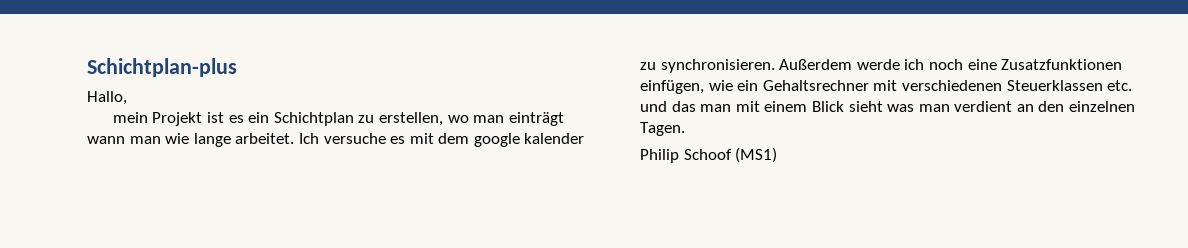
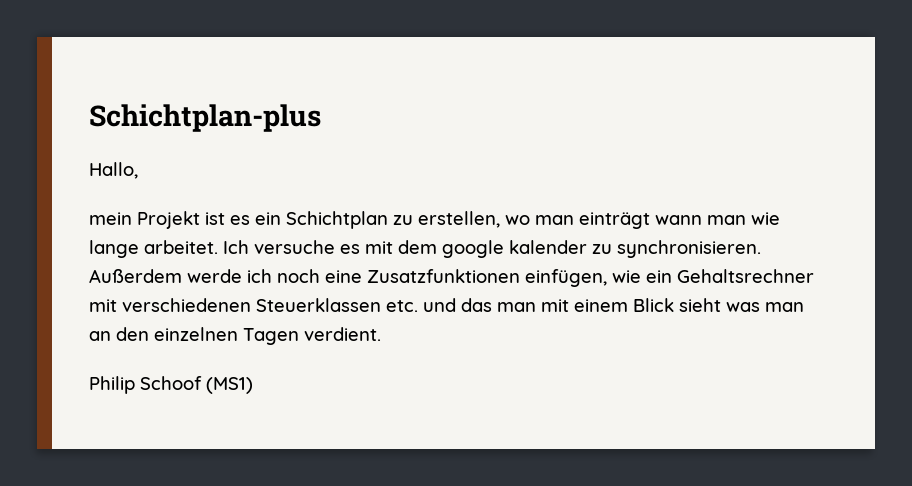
[954,101,1013,112] verdient -> (804, 307) none
[640,122,685,136] Tagen. -> [243,327,381,345] Tagen verdient.

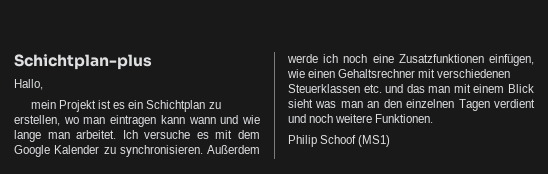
[579,212,746,229] einträgt wann man -> [110,115,239,127] eintragen kann wann und
(139, 249) none -> [47,132,70,139] man
[442,240,587,258] google kalender -> [14,145,100,157] Google Kalender
[646,270,672,283] ein -> [308,69,336,78] einen
[304,327,381,341] verdient. -> [494,99,535,108] [288,114,434,123] verdient und noch weitere Funktionen.

